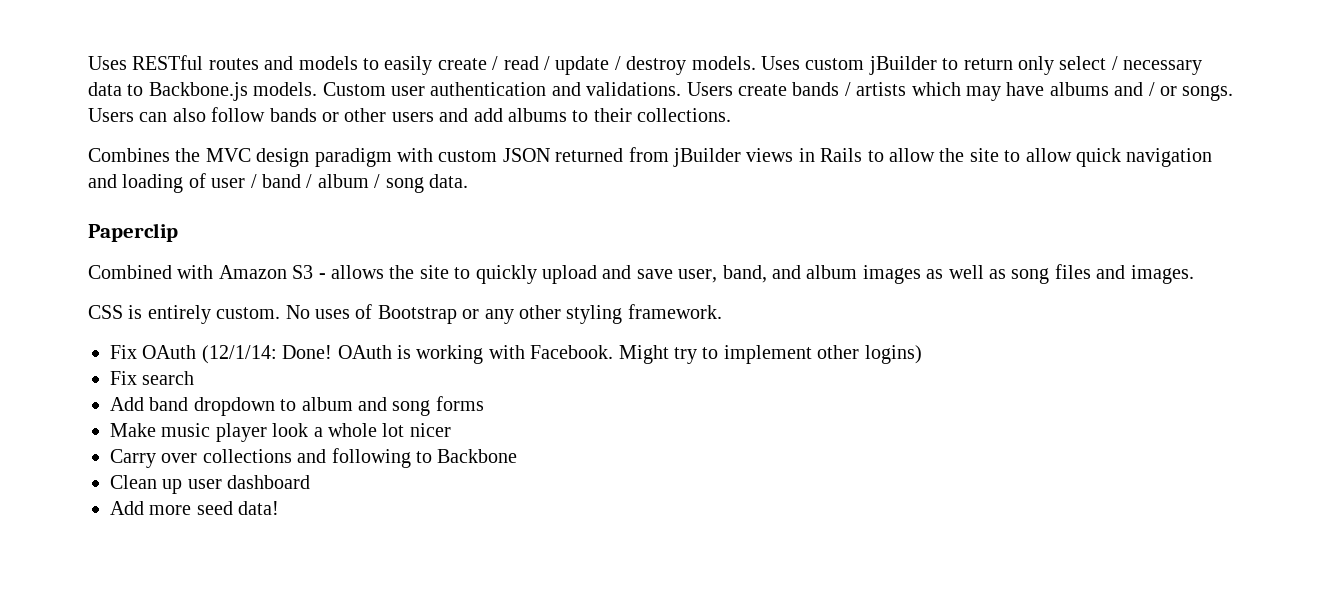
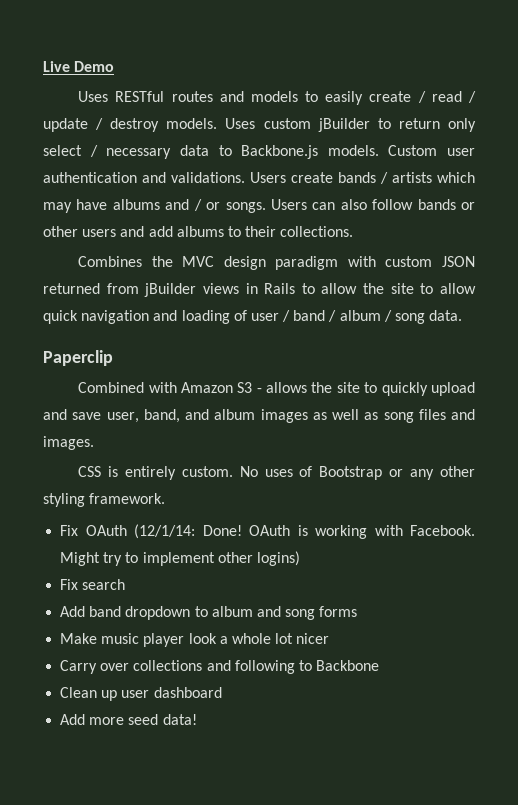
(88, 63) none -> [43,61,115,72] Live Demo //

